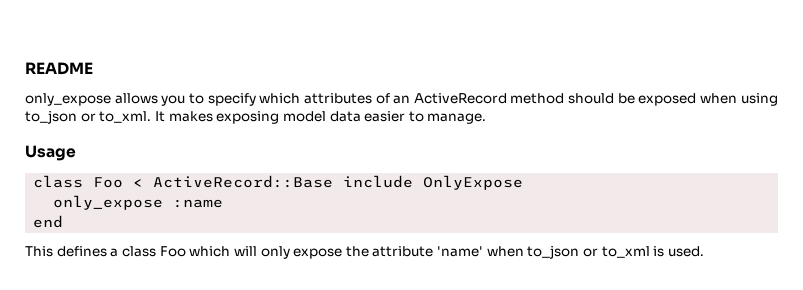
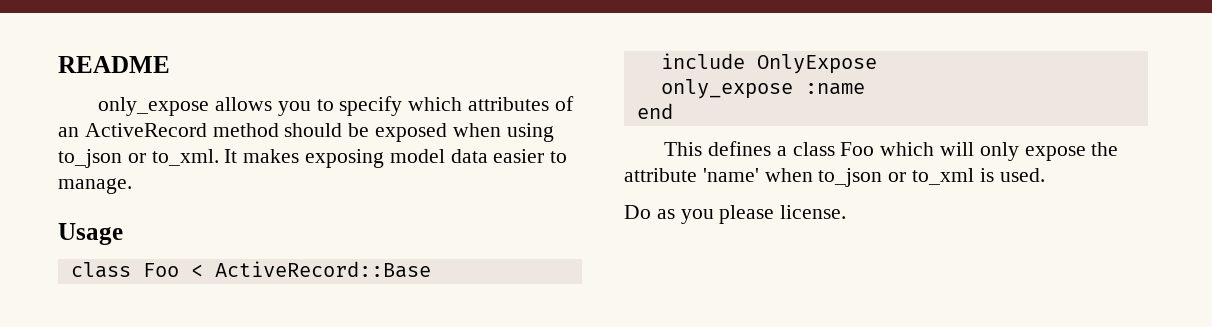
(334, 181) none -> (431, 269) //
(704, 251) none -> [624,205,847,224] // Do as you please license.

